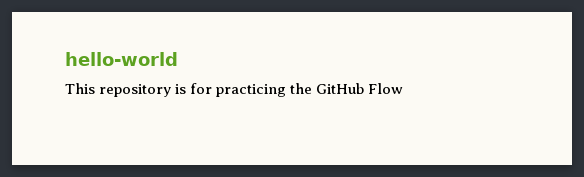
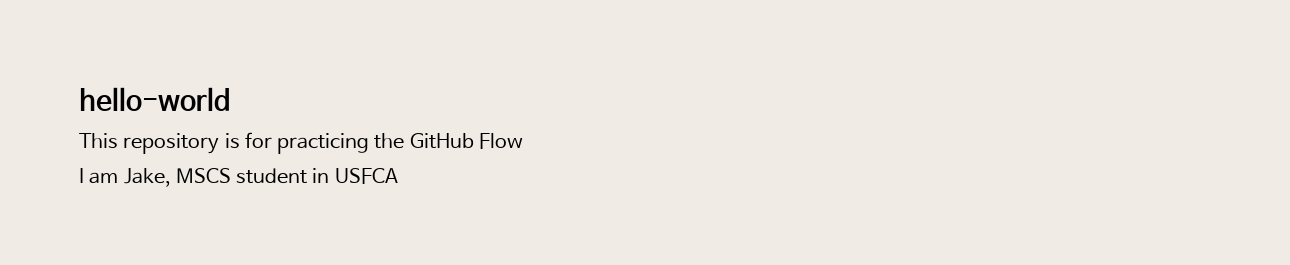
(404, 88) none -> [79,168,398,187] // I am Jake, MSCS student in USFCA

